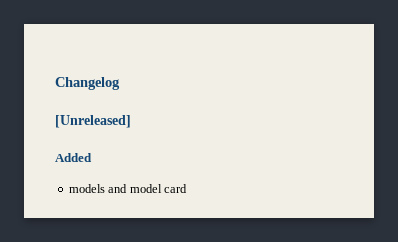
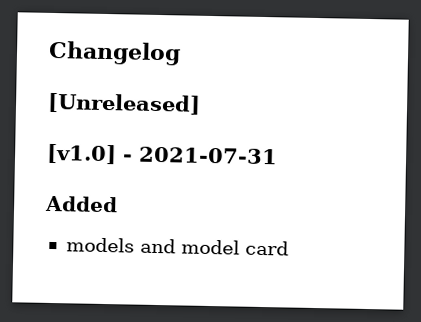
(131, 121) none -> [46,143,278,165] // [v1.0] - 2021-07-31

